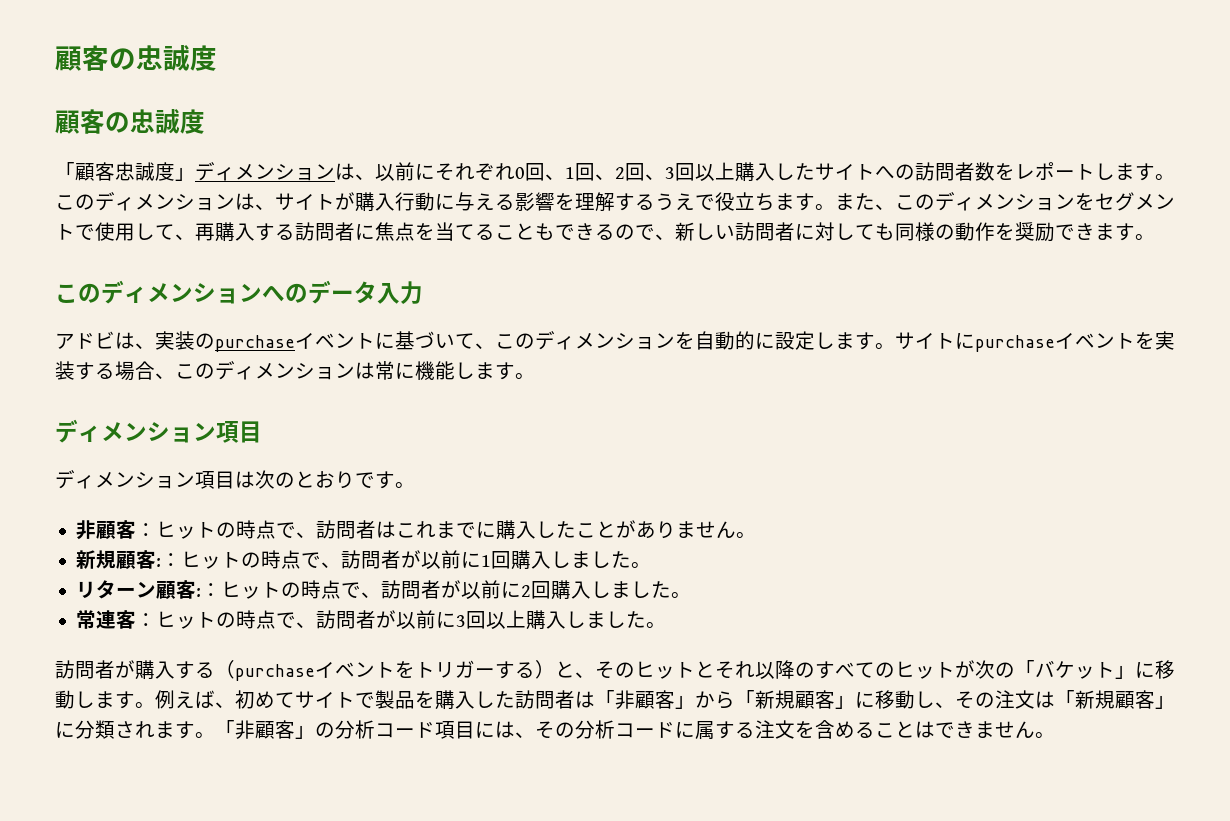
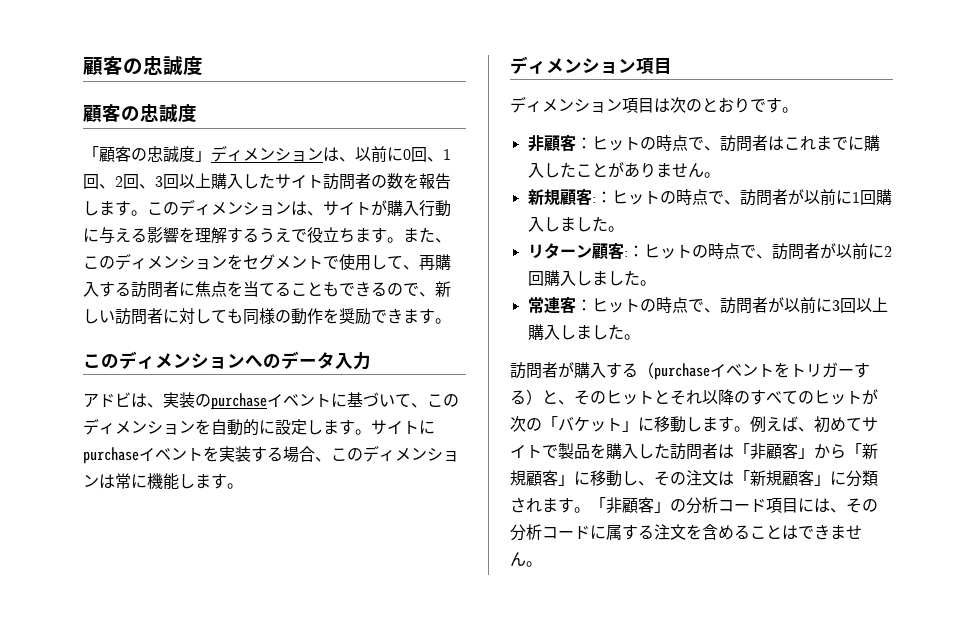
(115, 171) none -> [131,148,147,161] の
[435,163,515,181] それぞれ -> (403, 154) none
[875,162,1095,181] への訪問者数をレポート -> [323,173,451,190] 訪問者の数を報告

